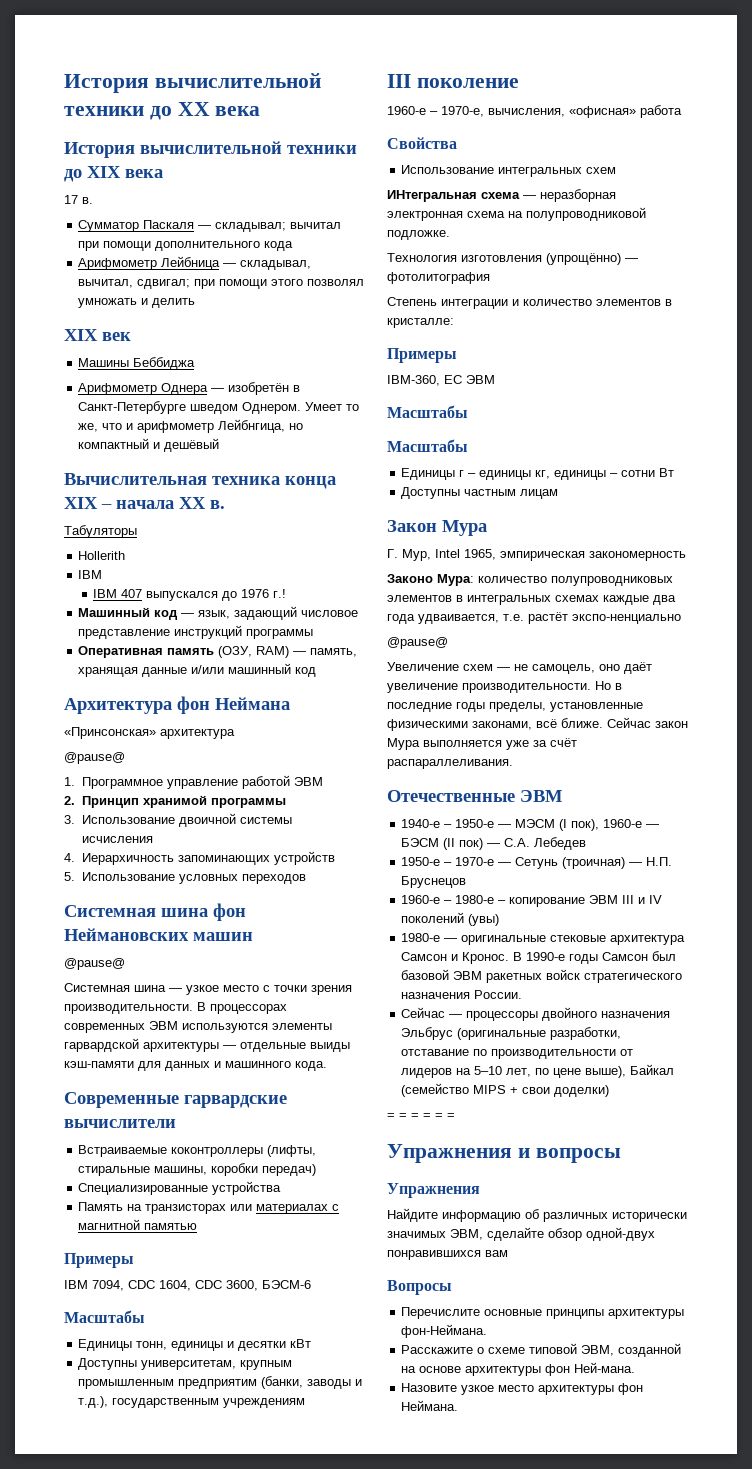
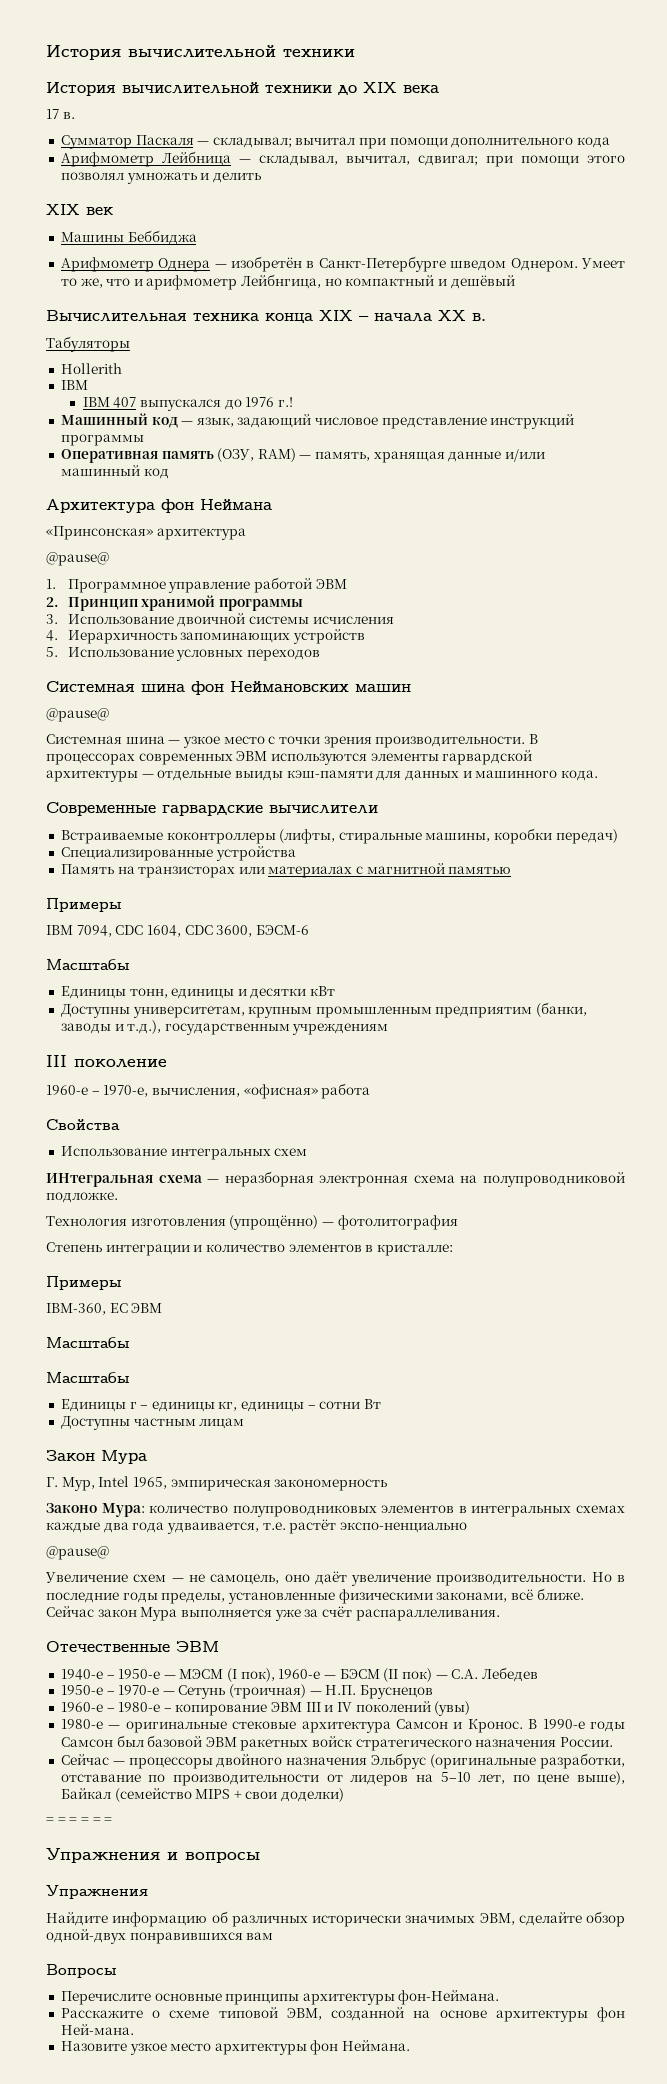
[64,73,321,93] [64,102,261,120] История вычислительной техники до XX века -> [46,45,355,60] История вычислительной техники

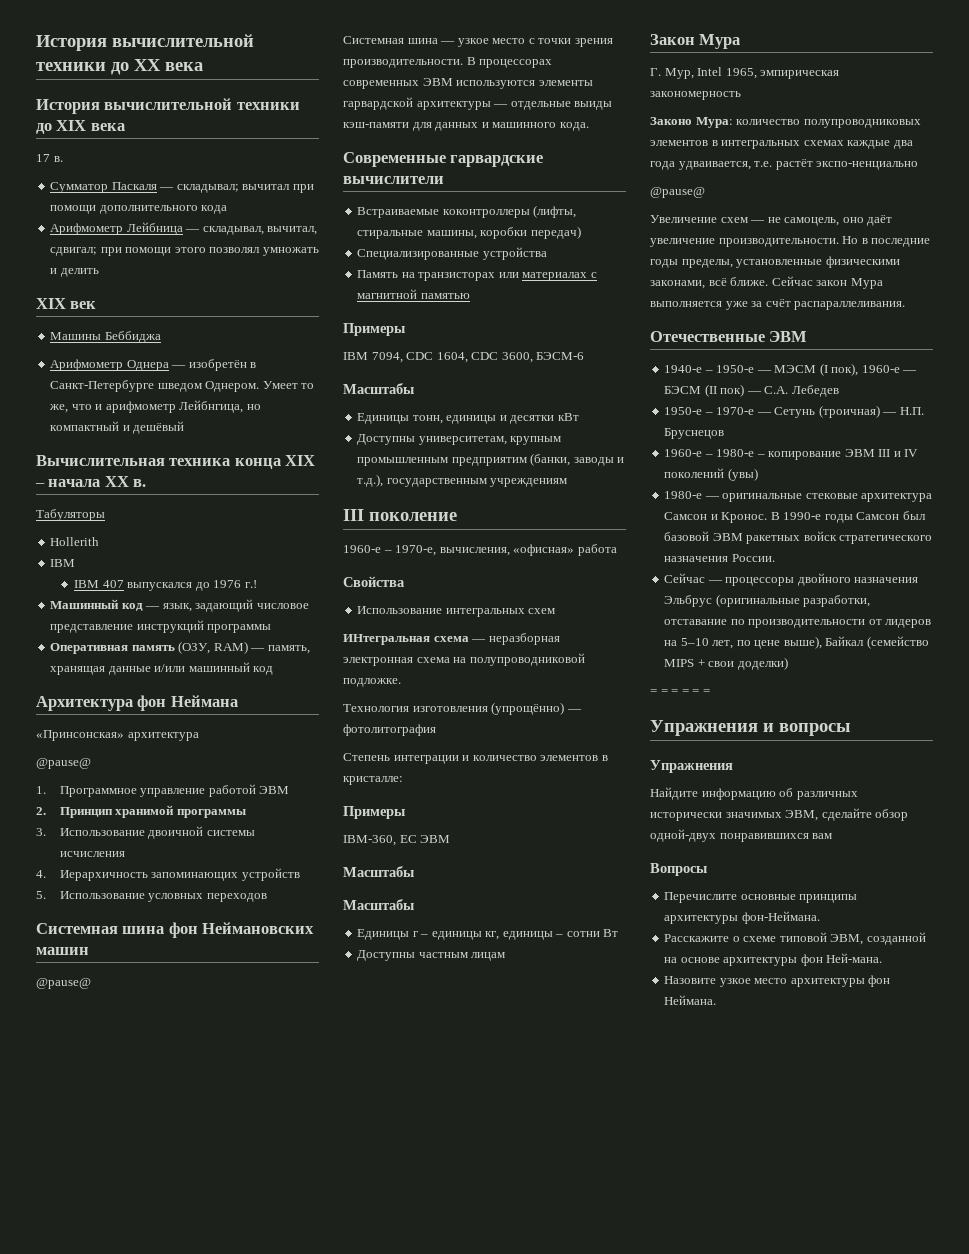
[46,45,355,60] История вычислительной техники -> [36,34,254,51] [36,59,203,75] История вычислительной техники до XX века

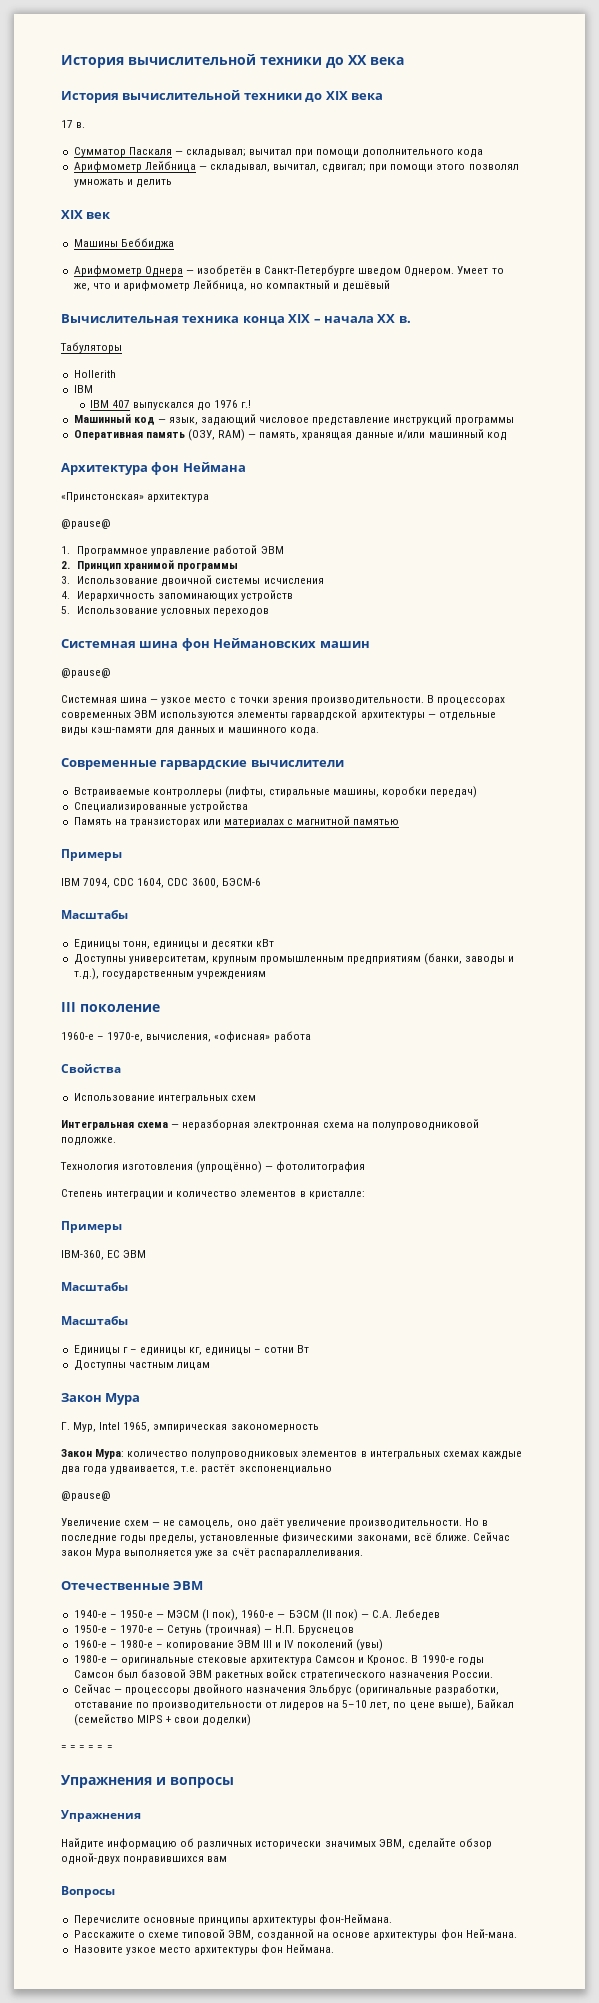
[179,400,244,413] Лейбнгица, -> [193,280,248,291] Лейбница,
[36,730,124,741] «Принсонская» -> [61,492,144,502] «Принстонская»
[574,101,613,110] выиды -> [61,727,88,736] виды
[442,209,530,218] коконтроллеры -> [152,789,222,797] контроллеры
[451,457,527,466] предприятим -> [347,956,422,965] предприятиям
[343,634,430,645] ИНтегральная -> [61,1120,134,1130] Интегральная
[650,117,692,125] Законо -> [61,1449,92,1457] Закон
[816,161,919,170] экспо-ненциально -> [238,1466,332,1474] экспоненциально

